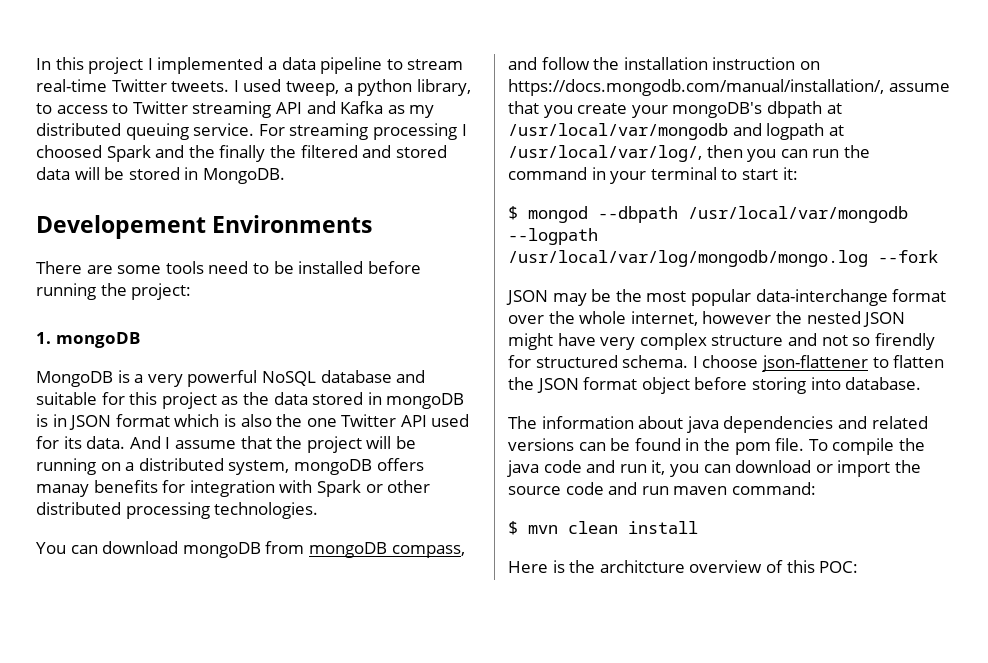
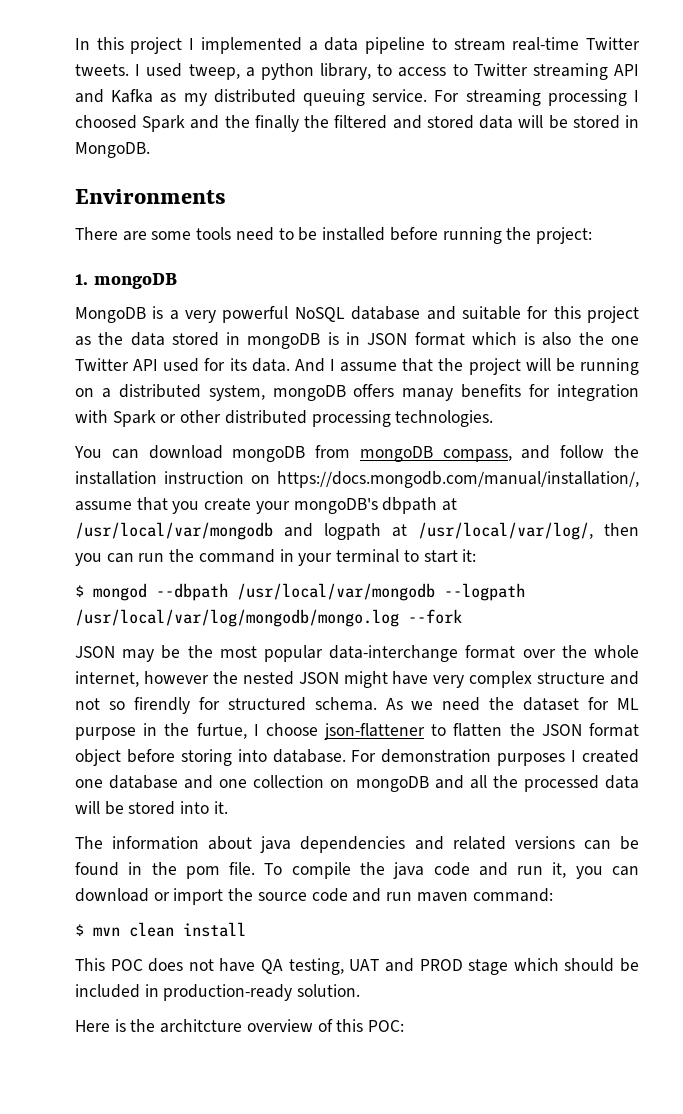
[36,215,206,239] Developement -> (150, 150) none
(689, 361) none -> [385,697,639,711] [75,723,247,740] As we need the dataset for ML purpose in the furtue,
(922, 383) none -> [351,749,640,766] [75,775,639,792] [75,801,228,815] For demonstration purposes I created one database and one collection on mongoDB and all the processed data will be stored into it.
(698, 527) none -> [75,958,639,975] [75,984,361,1001] // This POC does not have QA testing, UAT and PROD stage which should be included in production-ready solution.

